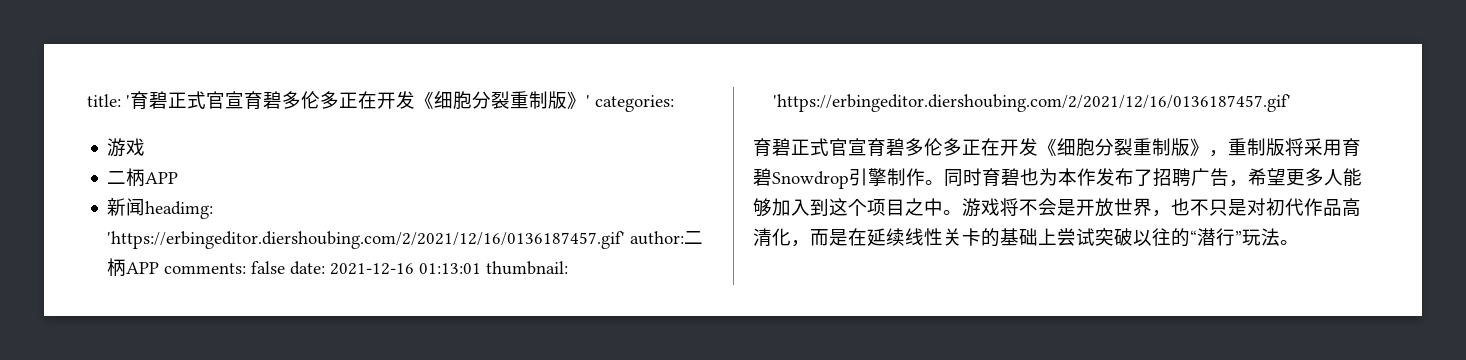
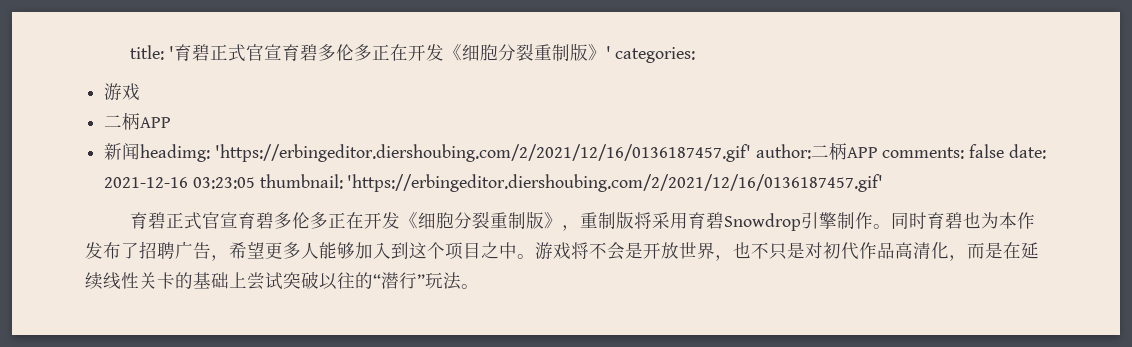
[419,263,482,274] 01:13:01 -> [192,177,255,189] 03:23:05

